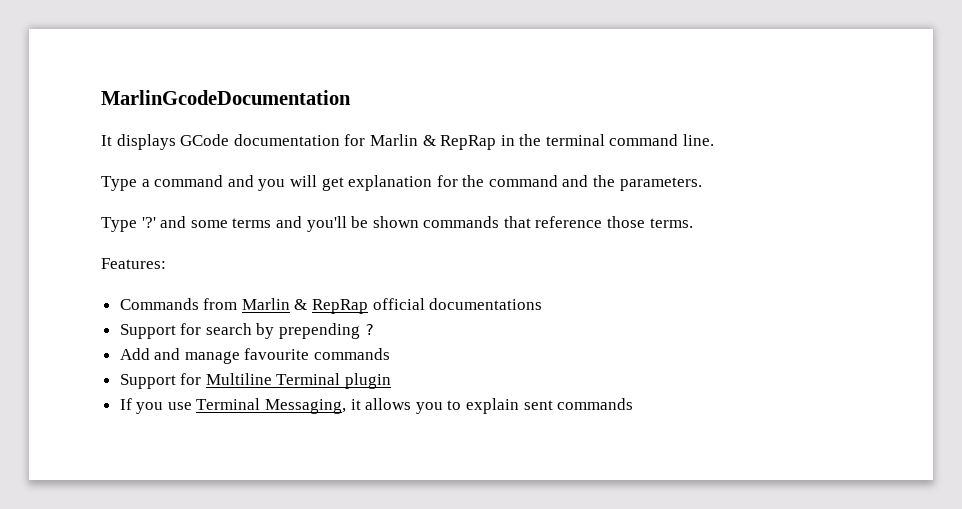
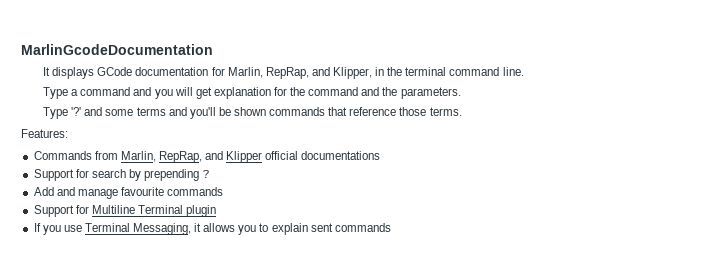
[369,134,497,150] Marlin & RepRap -> [227,67,372,79] Marlin, RepRap, and Klipper,
[241,298,369,314] Marlin & RepRap -> [120,151,263,163] Marlin, RepRap, and Klipper

